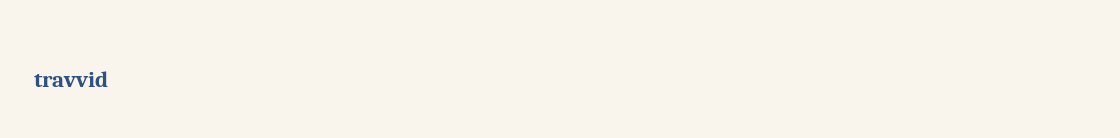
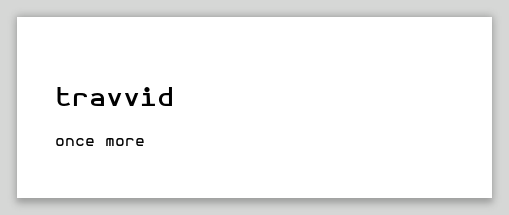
(108, 79) none -> [55,138,145,146] // once more

